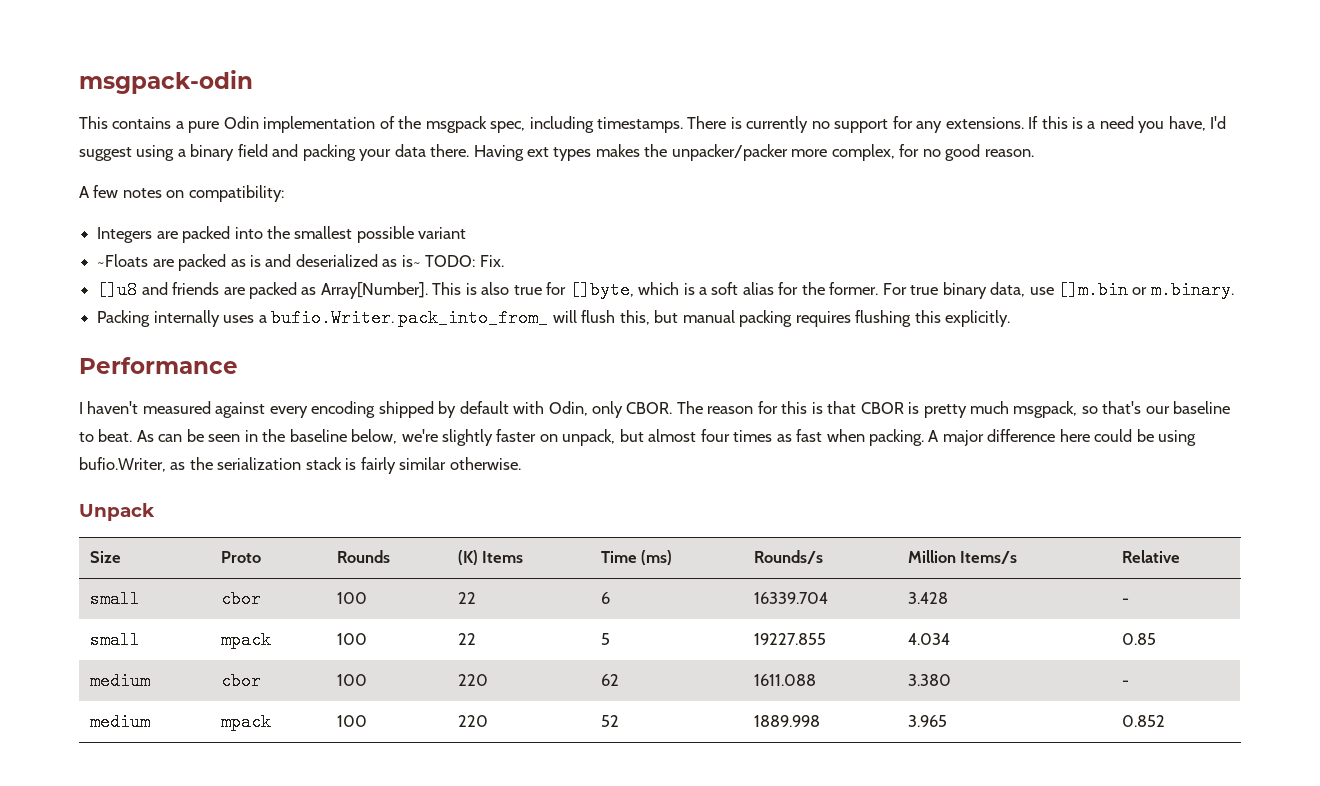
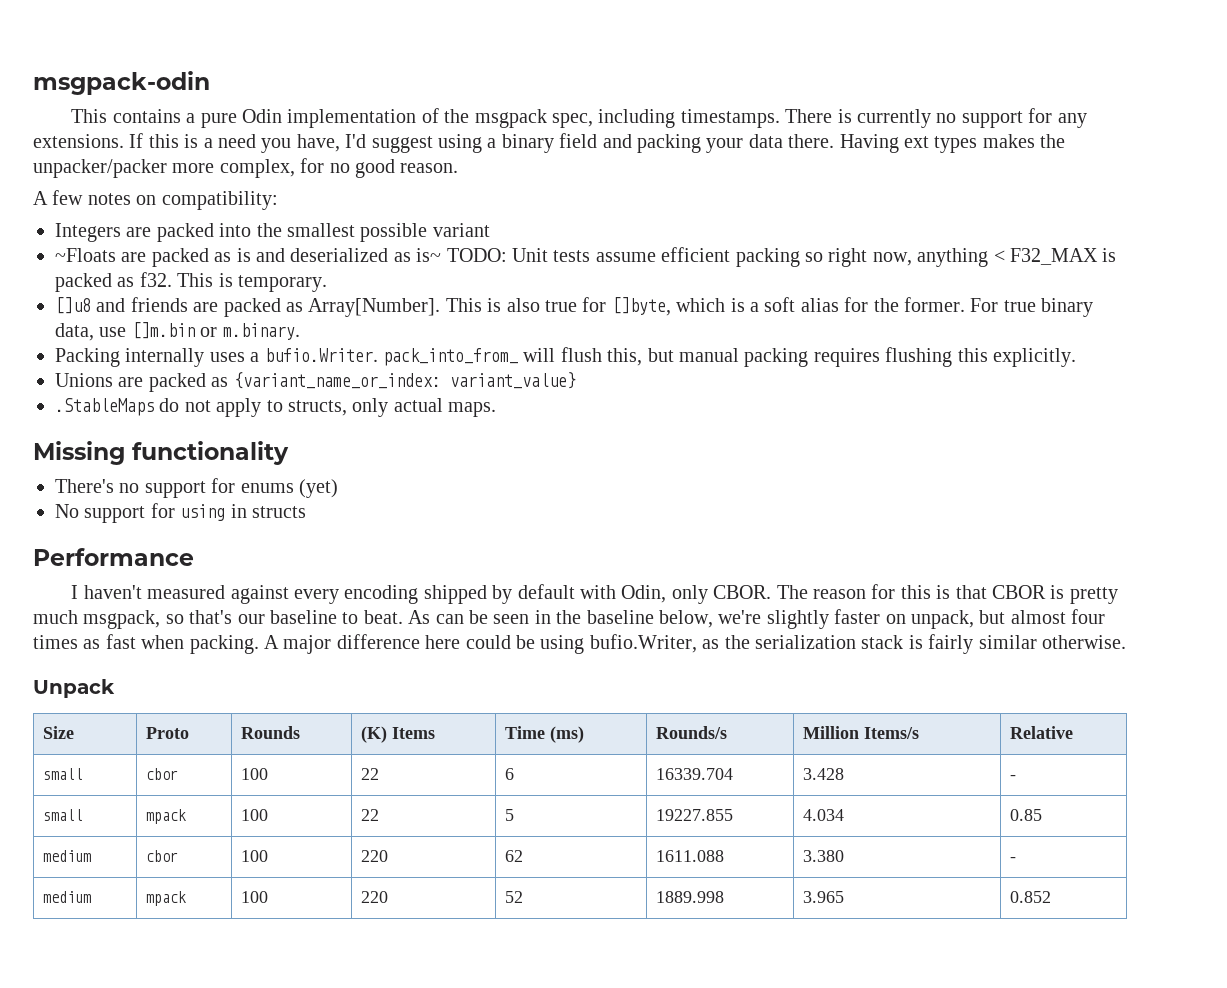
[479,255,504,267] Fix. -> [511,247,1117,267] [55,272,327,292] Unit tests assume efficient packing so right now, anything < F32_MAX is packed as f32. This is temporary.
(1010, 318) none -> [55,372,576,392] [55,398,497,417] [33,441,289,465] [55,478,338,498] [55,503,306,523] // Unions are packed as {variant_name_or_index: variant_value} // .StableMaps do not apply to structs, only actual maps. // Missing functionality // There's no support for enums (yet) // No support for using in structs

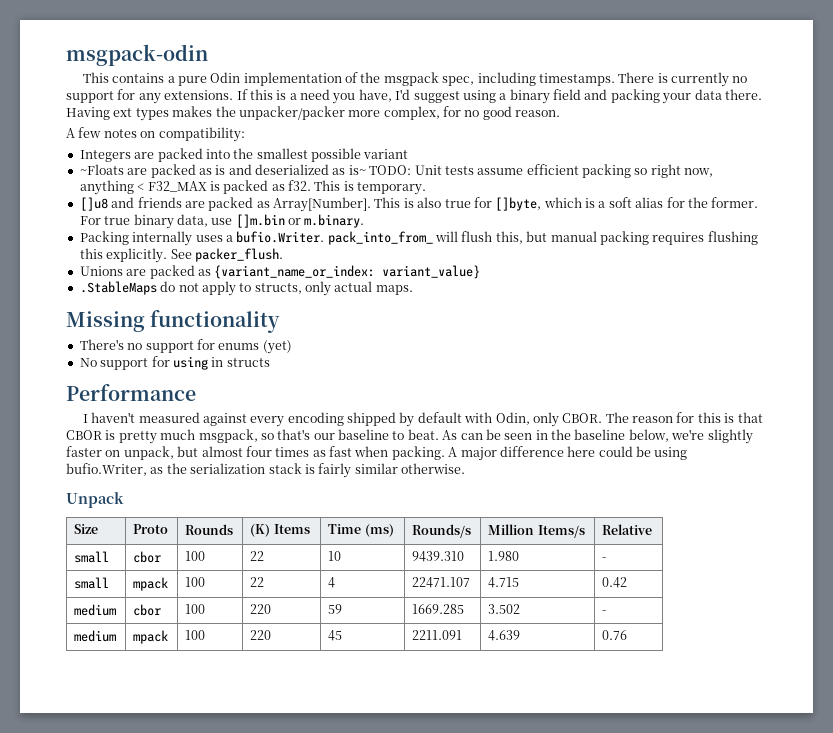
(1076, 357) none -> [170,248,283,262] See packer_flush.
[504,768,514,780] [655,768,733,780] [802,768,844,780] 6 | 16339.704 | 3.428 -> [328,551,342,561] [412,551,465,562] [488,551,520,561] 10 | 9439.310 | 1.980
[504,809,514,821] [655,809,733,821] [802,809,844,821] [1009,809,1042,821] 5 | 19227.855 | 4.034 | 0.85 -> [328,577,336,588] [412,577,471,588] [488,577,520,588] [602,577,628,588] 4 | 22471.107 | 4.715 | 0.42
[504,850,523,862] [655,850,724,862] [802,850,844,862] 62 | 1611.088 | 3.380 -> [328,604,343,614] [412,604,465,614] [488,604,521,614] 59 | 1669.285 | 3.502
[504,891,523,903] [655,891,724,903] [802,891,844,903] [1009,891,1051,903] 52 | 1889.998 | 3.965 | 0.852 -> [328,630,343,641] [412,630,463,640] [488,630,521,641] [602,630,628,640] 45 | 2211.091 | 4.639 | 0.76

